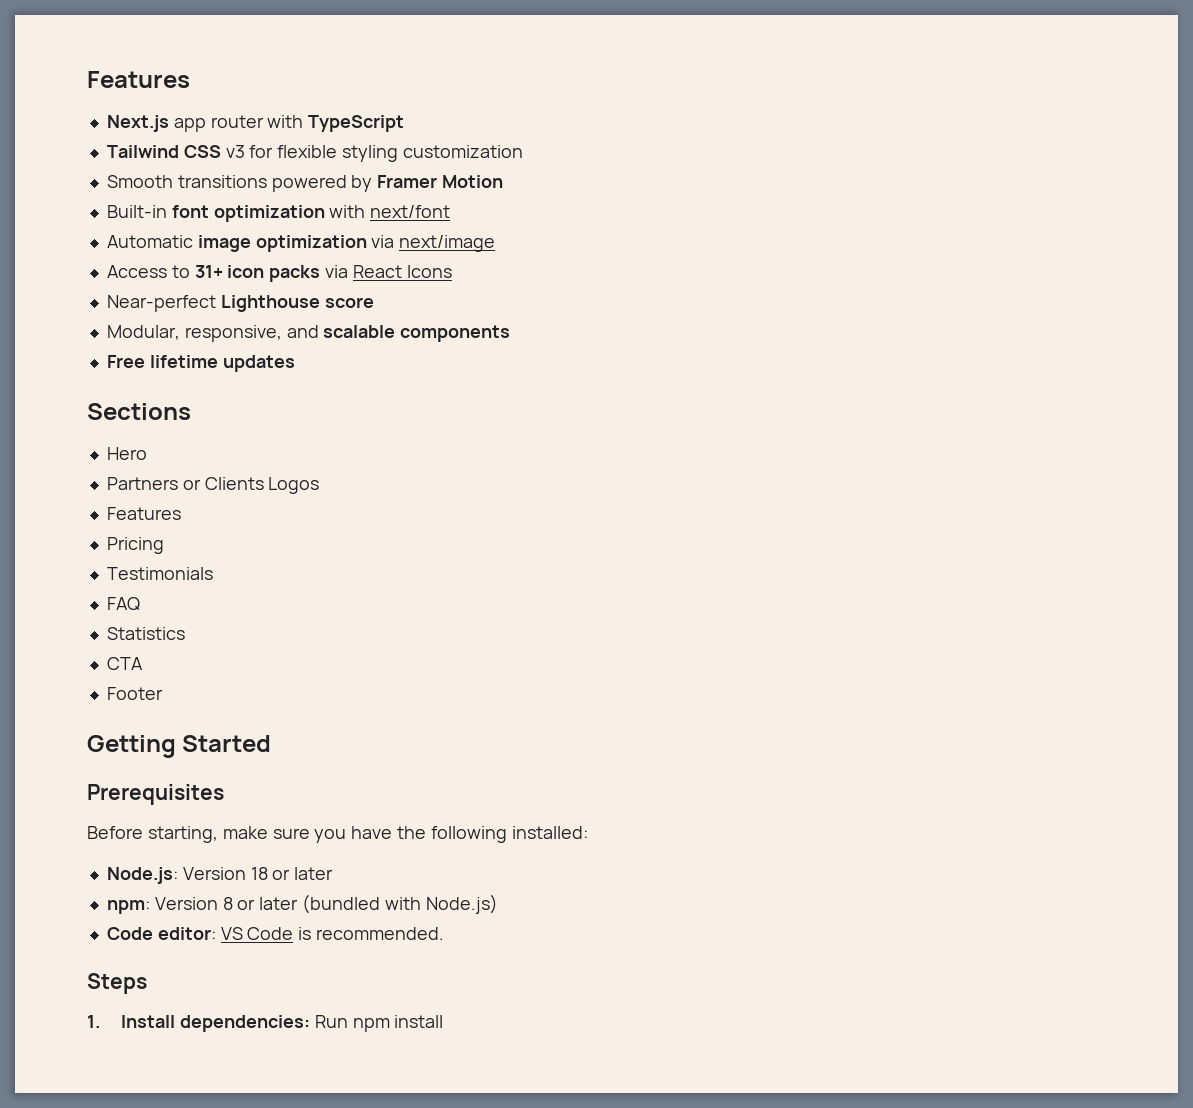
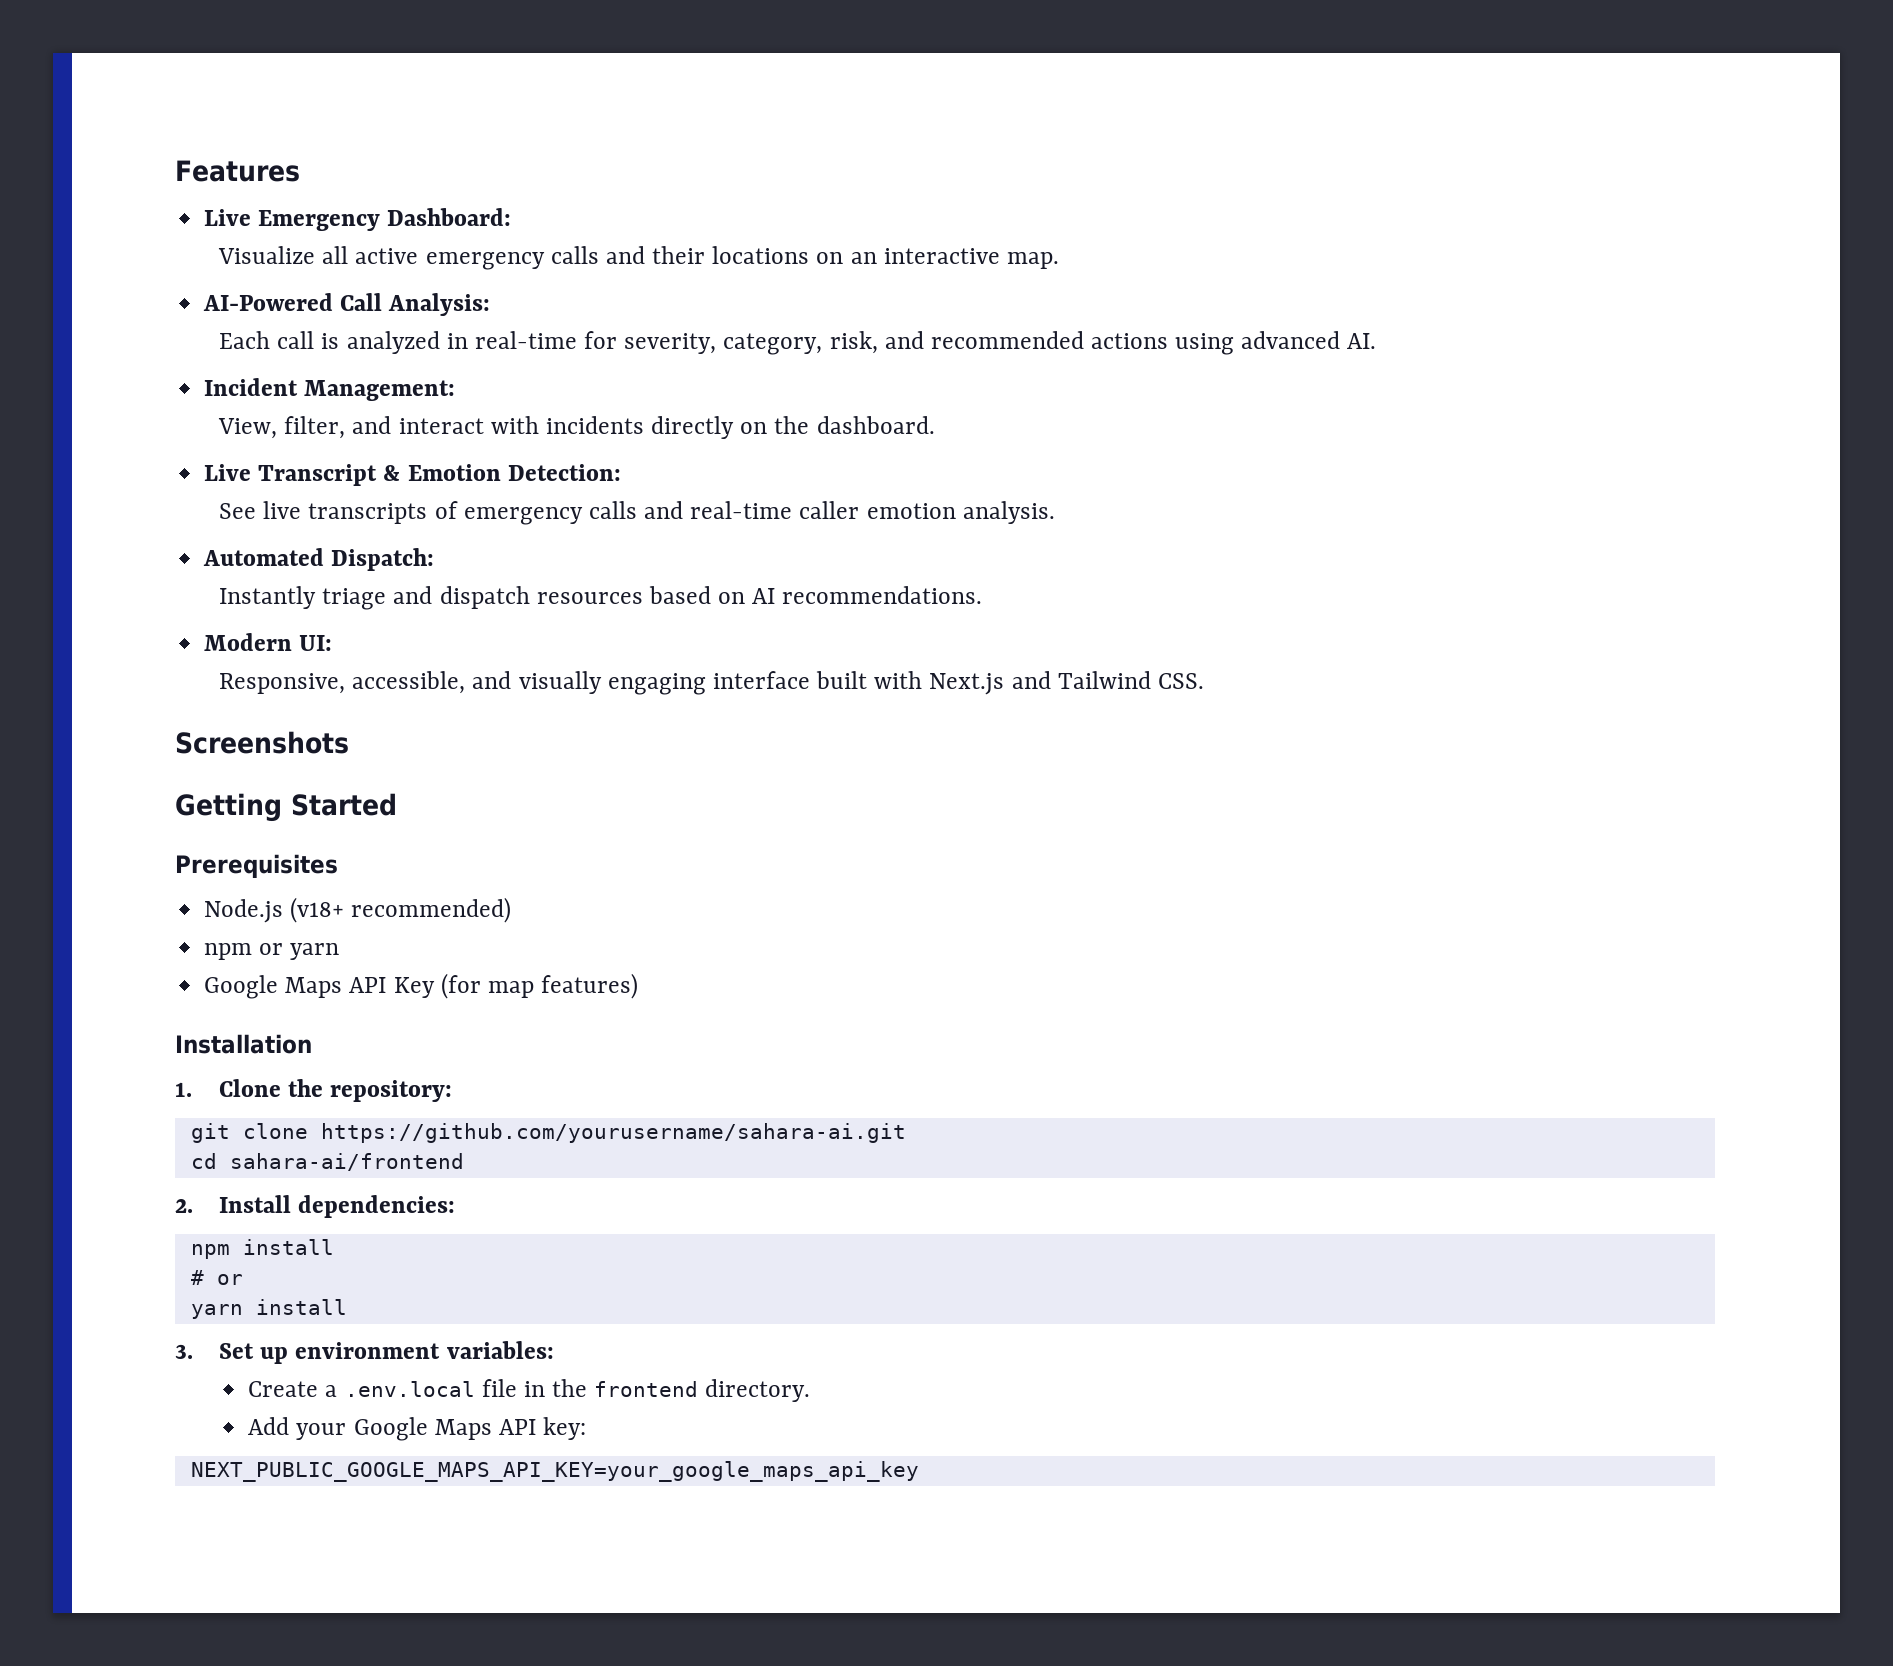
[87,71,190,88] [106,115,405,132] [106,145,523,162] [106,175,504,192] [106,205,451,222] [106,235,496,252] [106,265,452,282] [106,295,374,312] [106,325,511,342] [106,355,295,372] [87,403,191,420] [106,447,147,460] [106,477,320,494] [106,507,181,520] [106,537,164,554] [106,567,213,580] [106,597,140,611] [106,627,185,640] [106,657,143,670] [106,687,163,700] [87,735,272,758] [87,784,224,805] [87,826,588,843] [106,867,334,884] [106,894,498,914] [106,927,445,940] [87,973,147,994] [87,1015,100,1028] Features // Next.js app router with TypeScript // Tailwind CSS v3 for flexible styling customization // Smooth transitions powered by Framer Motion // Built-in font optimization with next/font // Automatic image optimization via next/image // Access to 31+ icon packs via React Icons // Near-perfect Lighthouse score // Modular, responsive, and scalable components // Free lifetime updates // Sections // Hero // Partners or Clients Logos // Features // Pricing // Testimonials // FAQ // Statistics // CTA // Footer // Getting Started // Prerequisites // Before starting, make sure you have the following installed: // Node.js: Version 18 or later // npm: Version 8 or later (bundled with Node.js) // Code editor: VS Code is recommended. // Steps // 1. -> [175,160,300,182] [204,208,512,231] [218,246,1059,270] [203,293,491,316] [219,331,1377,355] [204,378,456,401] [218,416,935,439] [204,464,621,486] [219,501,1055,525] [203,548,435,571] [219,586,983,610] [204,633,333,651] [219,671,1204,695] [175,731,349,754] [175,793,397,822] [175,854,338,878] [204,897,512,923] [204,943,340,960] [204,973,639,999] [175,1034,312,1054] [175,1079,453,1102] [190,1123,906,1143] [190,1153,464,1171] [175,1199,193,1213] Features // Live Emergency Dashboard: // Visualize all active emergency calls and their locations on an interactive map. // AI-Powered Call Analysis: // Each call is analyzed in real-time for severity, category, risk, and recommended actions using advanced AI. // Incident Management: // View, filter, and interact with incidents directly on the dashboard. // Live Transcript & Emotion Detection: // See live transcripts of emergency calls and real-time caller emotion analysis. // Automated Dispatch: // Instantly triage and dispatch resources based on AI recommendations. // Modern UI: // Responsive, accessible, and visually engaging interface built with Next.js and Tailwind CSS. // Screenshots // Getting Started // Prerequisites // Node.js (v18+ recommended) // npm or yarn // Google Maps API Key (for map features) // Installation // 1. Clone the repository: // git clone https://github.com/yourusername/sahara-ai.git // cd sahara-ai/frontend // 2.
[314,1015,348,1028] Run -> (456, 1206) //
(444, 1021) none -> [190,1270,243,1285] [190,1299,347,1319] [175,1341,554,1364] [248,1379,811,1402] [248,1417,587,1441] [190,1461,919,1482] // # or // yarn install // 3. Set up environment variables: // Create a .env.local file in the frontend directory. // Add your Google Maps API key: // NEXT_PUBLIC_GOOGLE_MAPS_API_KEY=your_google_maps_api_key

